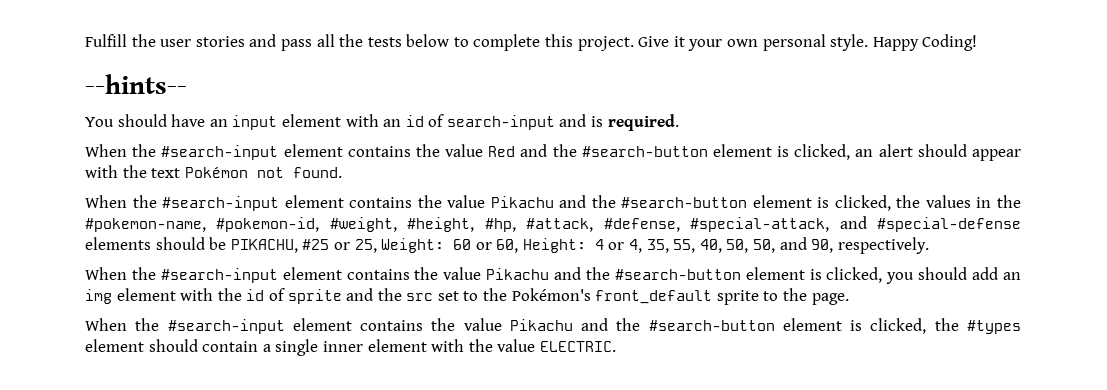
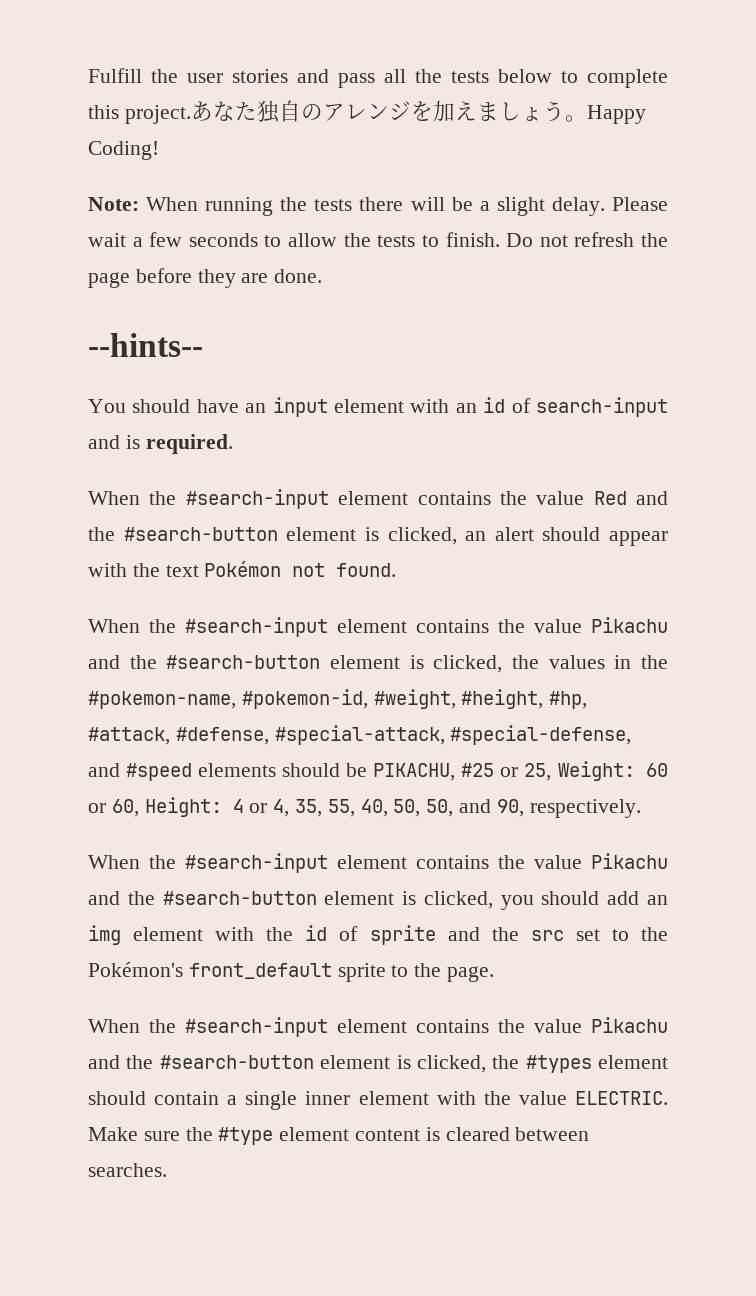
[638,34,978,51] Give it your own personal style. Happy Coding! -> [190,100,646,124] [88,141,159,160] [88,197,668,216] [88,232,669,247] [88,268,323,288] あなた独自のアレンジを加えましょう。Happy Coding! // Note: When running the tests there will be a slight delay. Please wait a few seconds to allow the tests to finish. Do not refresh the page before they are done.
[839,216,1021,232] and #special-defense -> [450,725,632,745] [88,763,193,781] #special-defense, and #speed
(616, 346) none -> [88,1127,590,1145] [88,1163,167,1177] Make sure the #type element content is cleared between searches.

